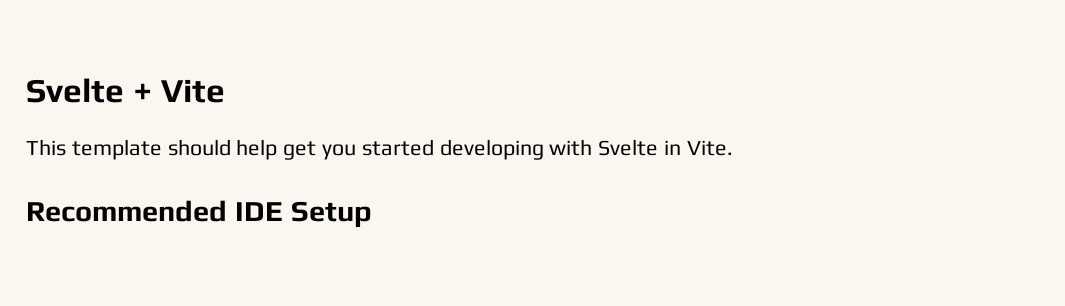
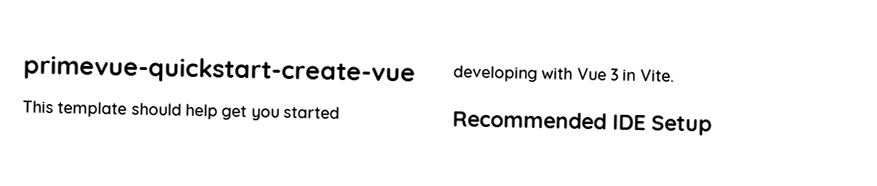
[26,78,226,103] Svelte + Vite -> [23,54,416,87] primevue-quickstart-create-vue
[598,139,659,156] Svelte -> [576,67,619,81] Vue 3

